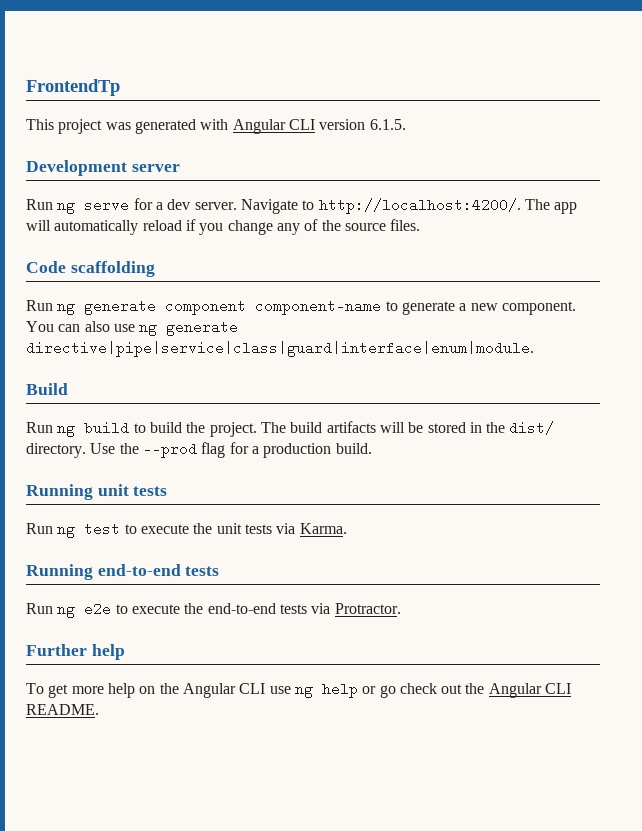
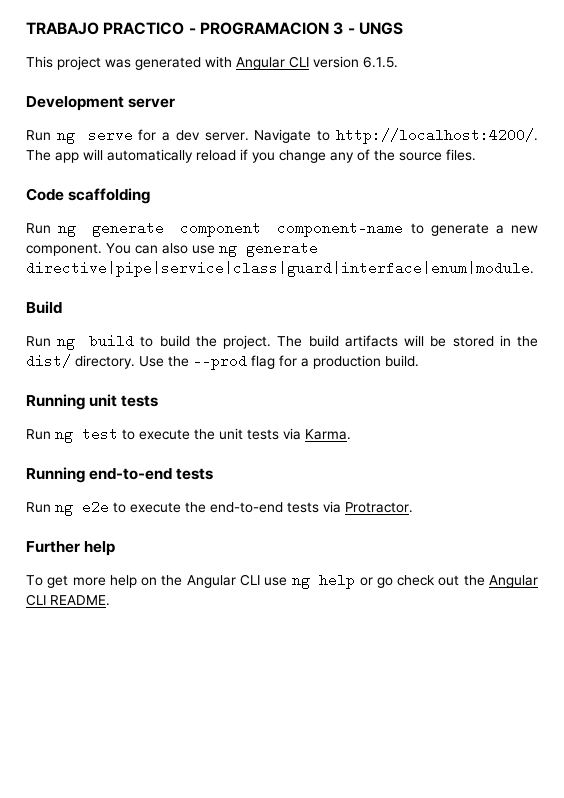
[26,79,120,96] FrontendTp -> [26,22,403,35] TRABAJO PRACTICO - PROGRAMACION 3 - UNGS

